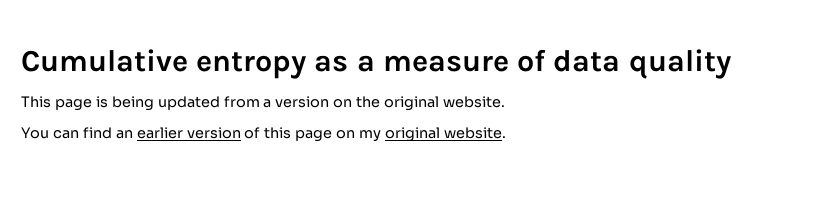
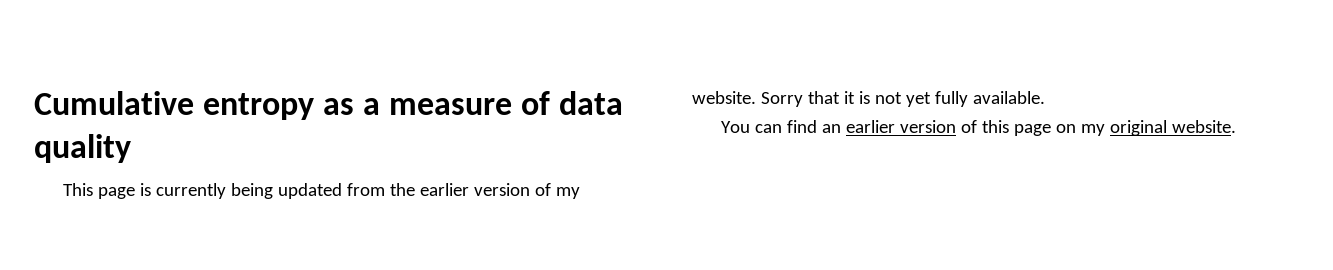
(108, 102) none -> [156,183,227,199] currently
[263,96,506,111] a version on the original website. -> [390,183,581,199] [692,91,1045,107] the earlier version of my website. Sorry that it is not yet fully available.

